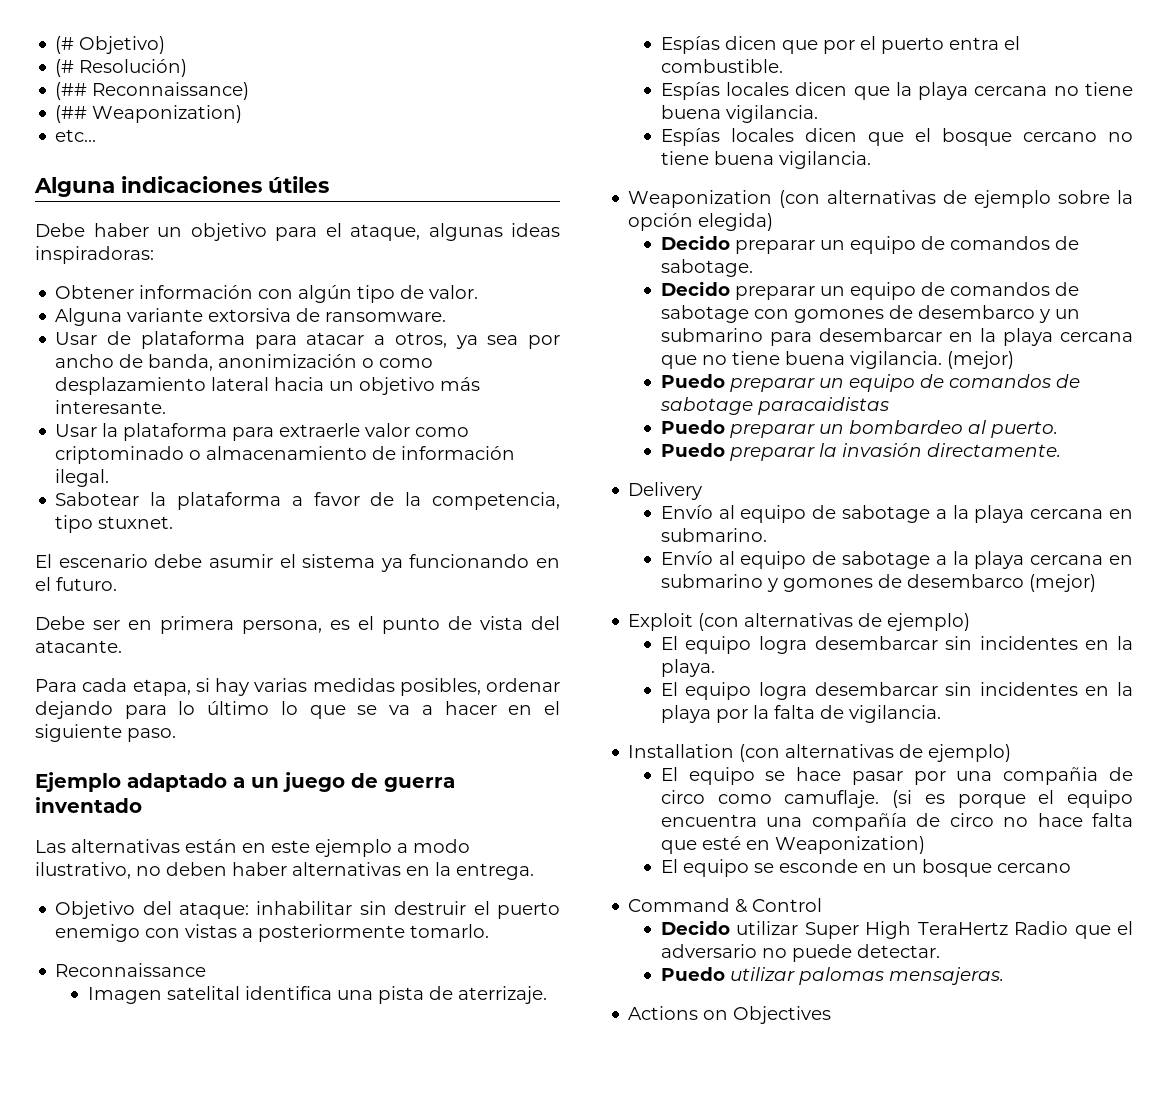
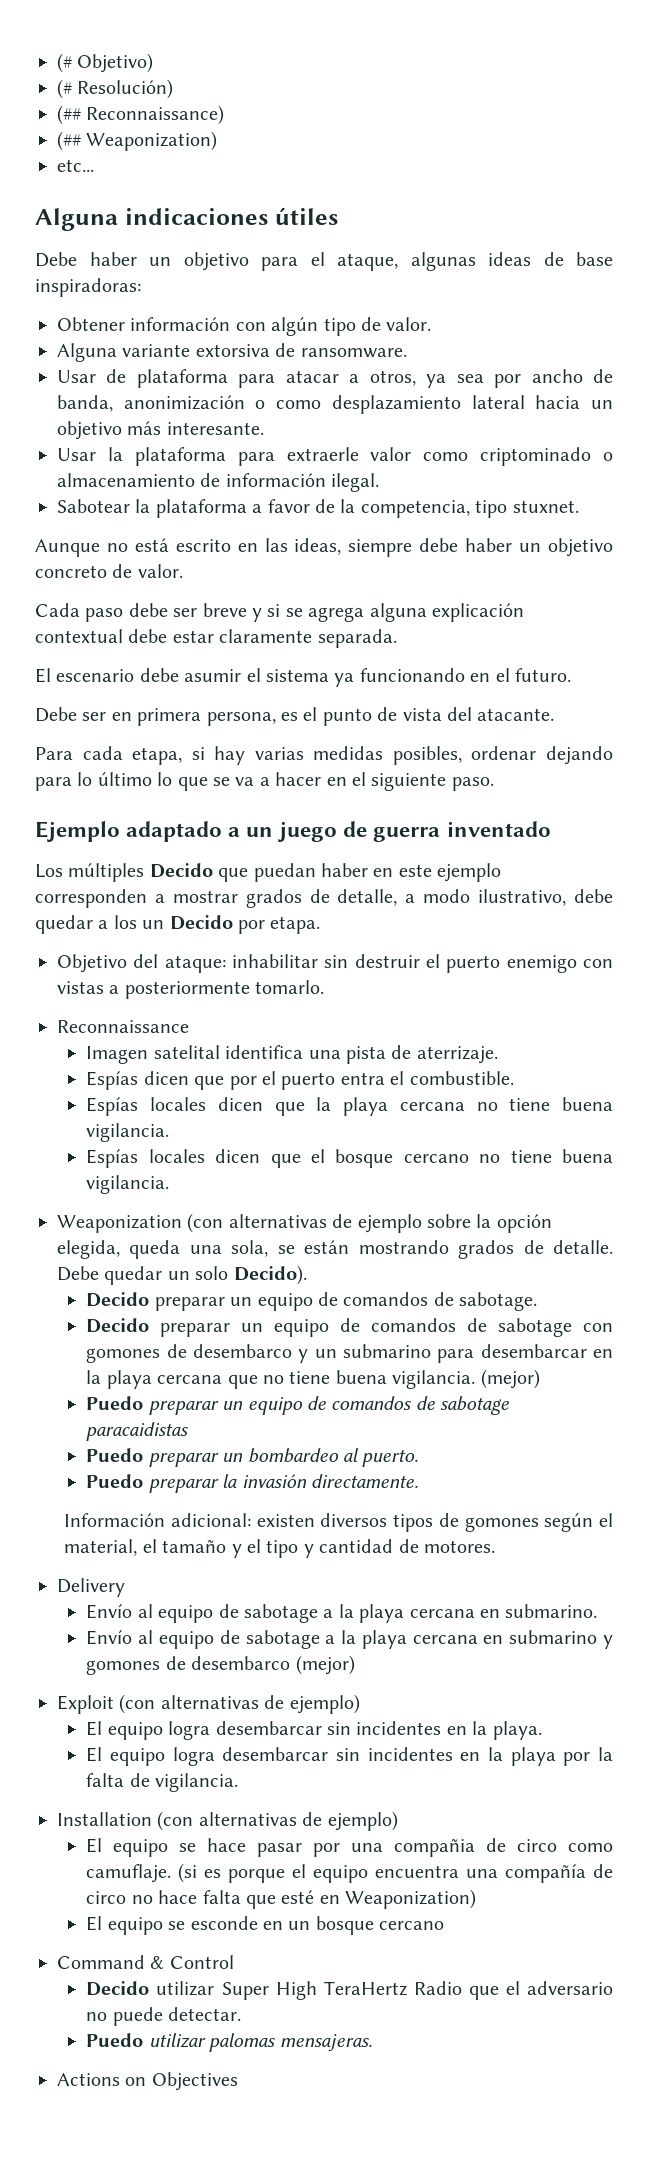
(560, 230) none -> [543,252,613,266] de base
(174, 522) none -> [35,538,614,557] [35,564,183,578] [35,603,524,622] [35,629,397,648] // Aunque no está escrito en las ideas, siempre debe haber un objetivo concreto de valor. // Cada paso debe ser breve y si se agrega alguna explicación contextual debe estar claramente separada.
[35,839,470,857] [35,862,534,880] Las alternativas están en este ejemplo a modo ilustrativo, no deben haber alternativas en la entrega. -> [35,863,502,882] [35,889,614,908] [35,915,321,934] Los múltiples Decido que puedan haber en este ejemplo corresponden a mostrar grados de detalle, a modo ilustrativo, debe quedar a los un Decido por etapa.
[698,213,774,231] elegida) -> [57,1240,614,1259] [57,1265,307,1285] elegida, queda una sola, se están mostrando grados de detalle. Debe quedar un solo Decido).
(1061, 450) none -> [64,1513,613,1532] [64,1539,495,1558] // Información adicional: existen diversos tipos de gomones según el material, el tamaño y el tipo y cantidad de motores.

